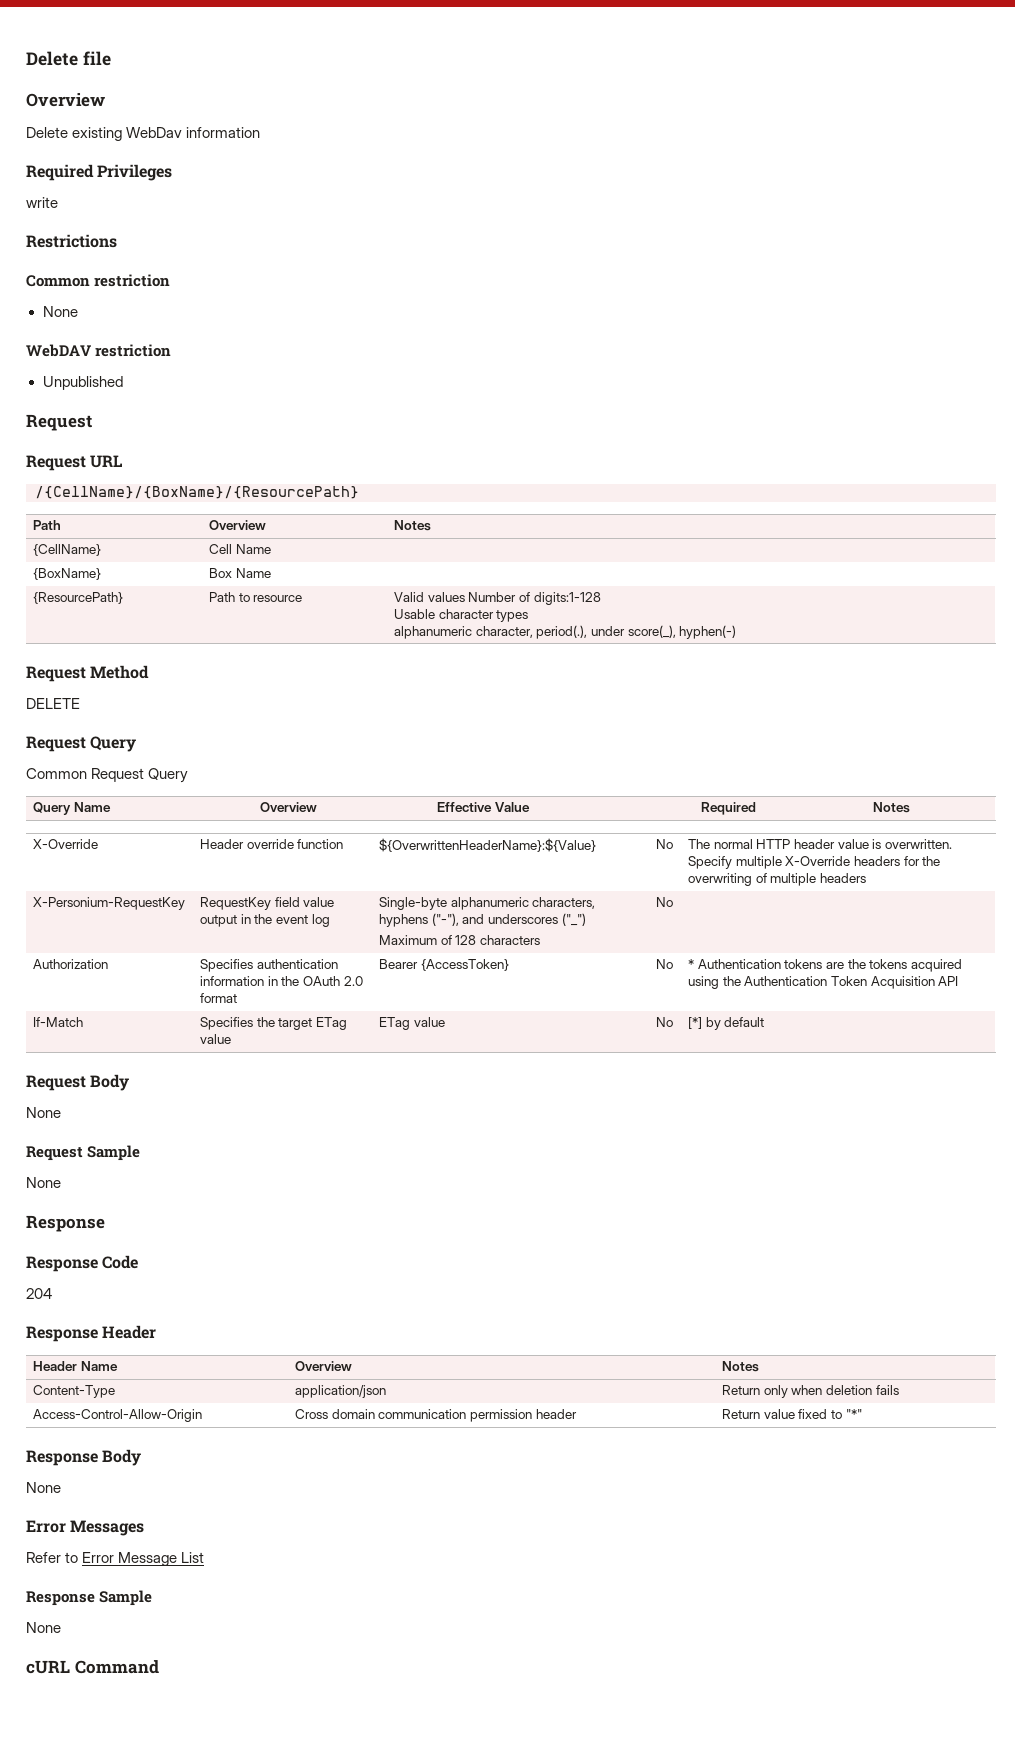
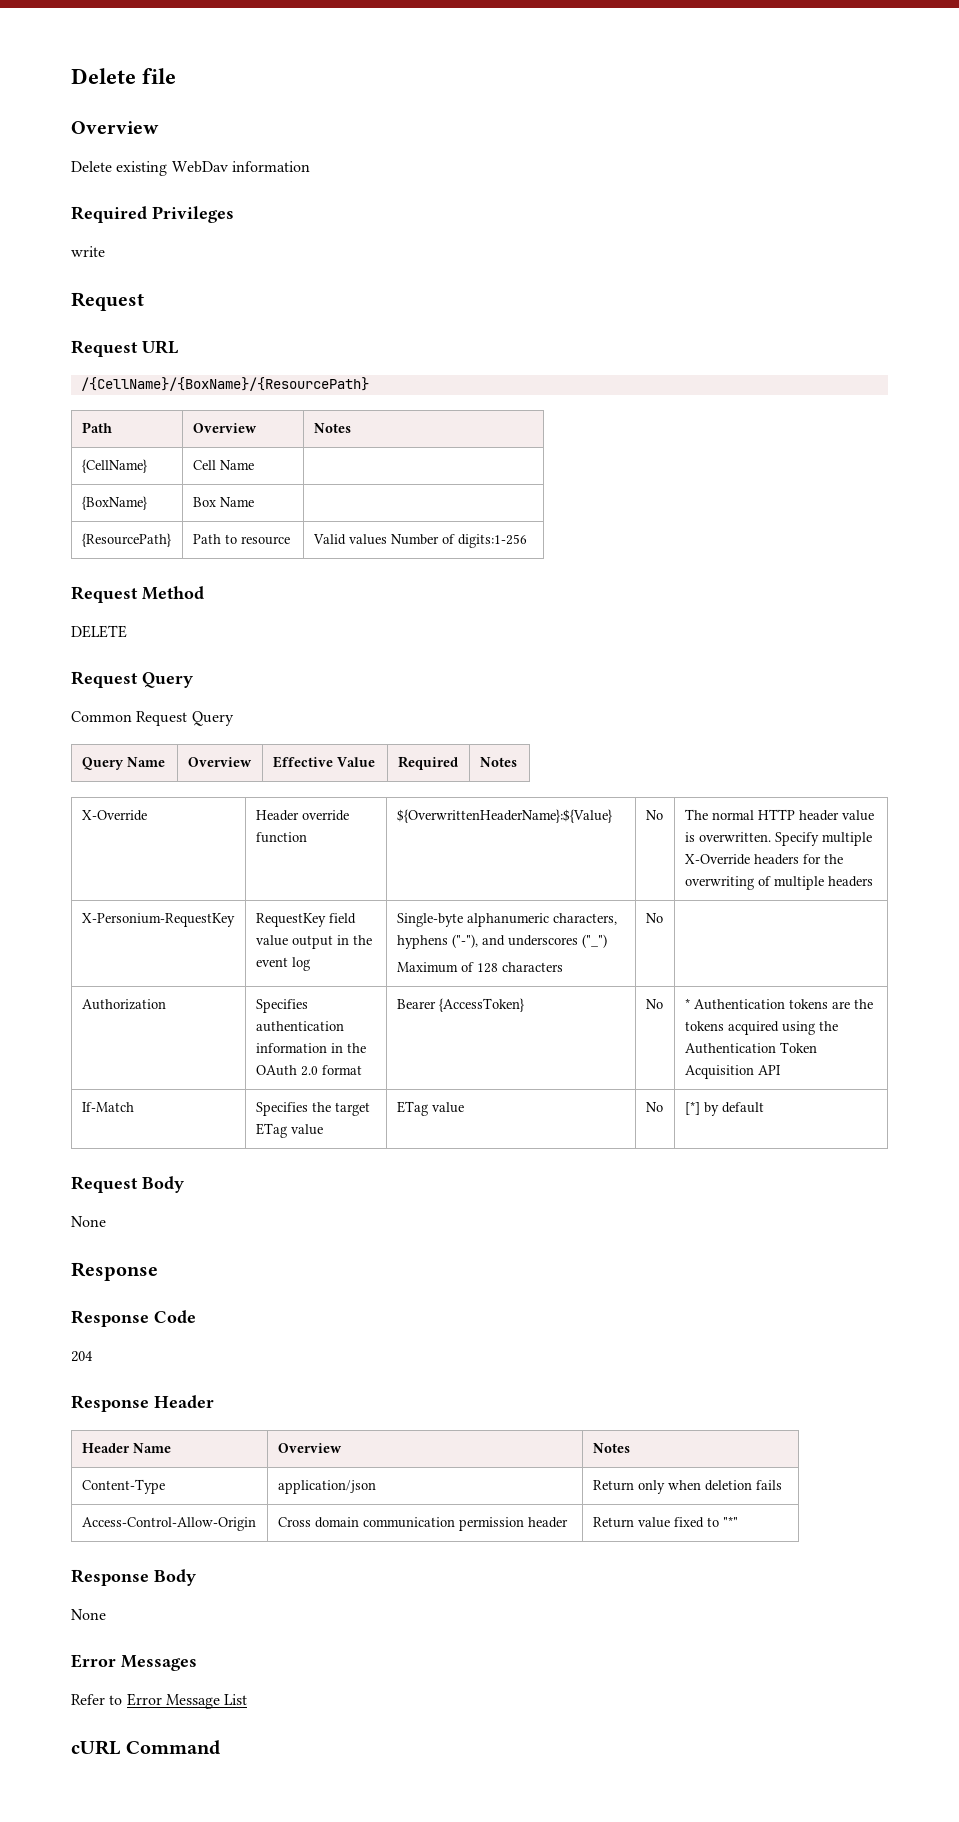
[26,234,117,248] [26,274,171,287] [42,306,78,317] [26,344,172,357] [42,376,123,390] // Restrictions // Common restriction // None // WebDAV restriction // Unpublished -> (105, 251) none
[533,592,601,605] [394,609,529,622] [394,625,737,639] digits:1-128 // Usable character types // alphanumeric character, period(.), under score(_), hyphen(-) -> [457,534,527,548] digits:1-256
[26,1145,141,1161] [26,1177,61,1188] // Request Sample // None -> (106, 1221) none
[26,1590,153,1606] [26,1622,61,1633] // Response Sample // None -> (248, 1699) none

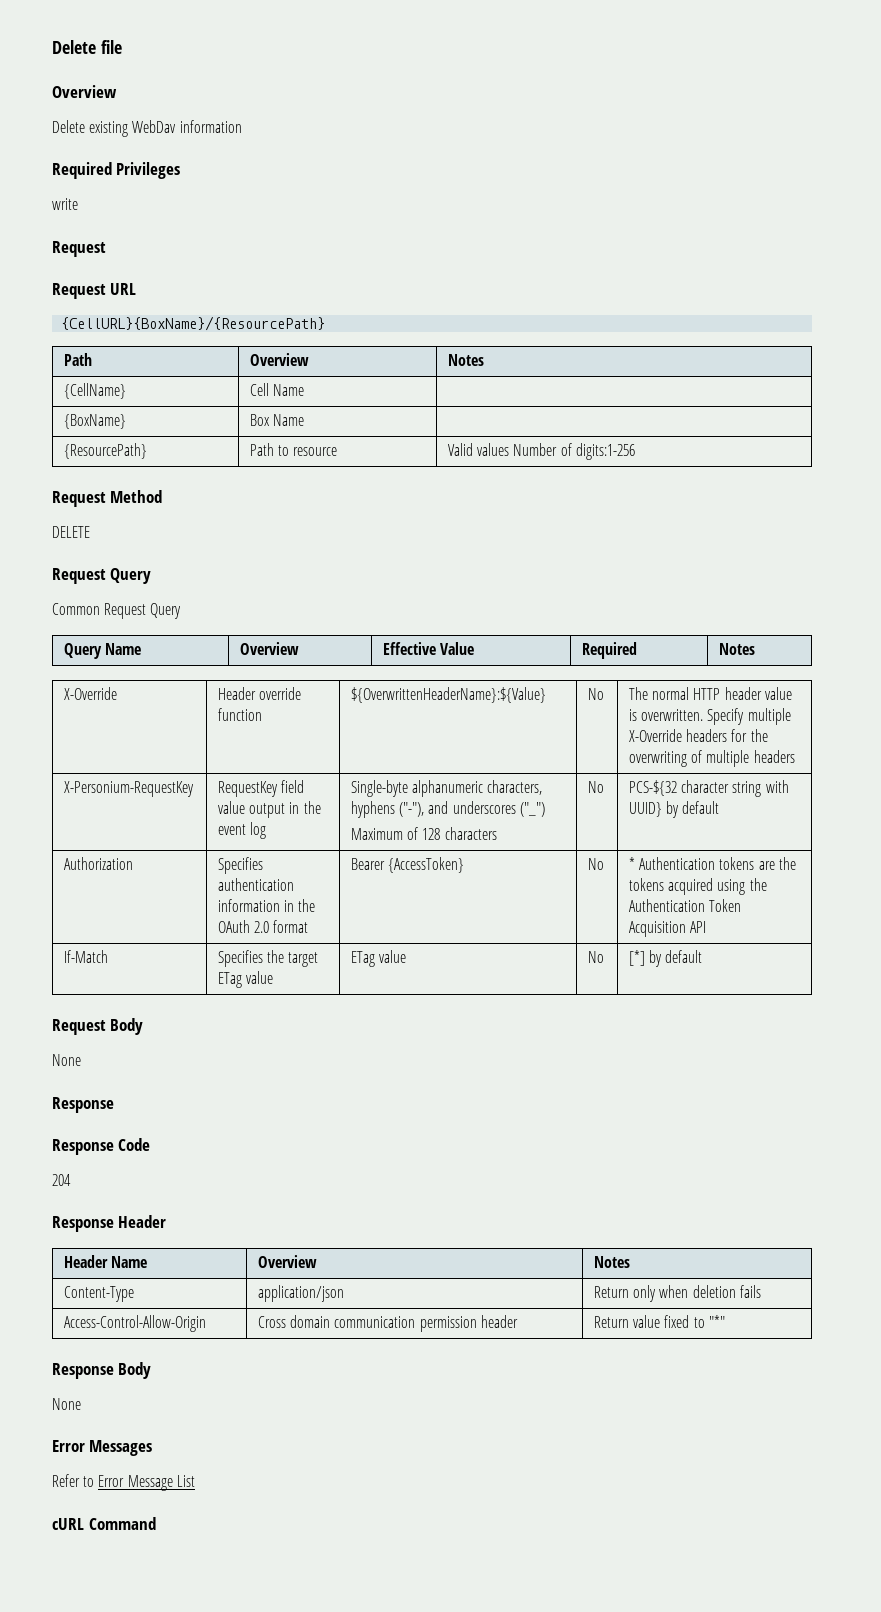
[80,377,369,391] /{CellName}/{BoxName}/{ResourcePath} -> [61,316,326,331] {CellURL}{BoxName}/{ResourcePath}
(663, 918) none -> [629,780,789,797] [629,801,720,818] PCS-${32 character string with UUID} by default

